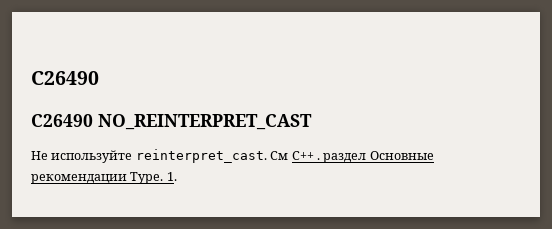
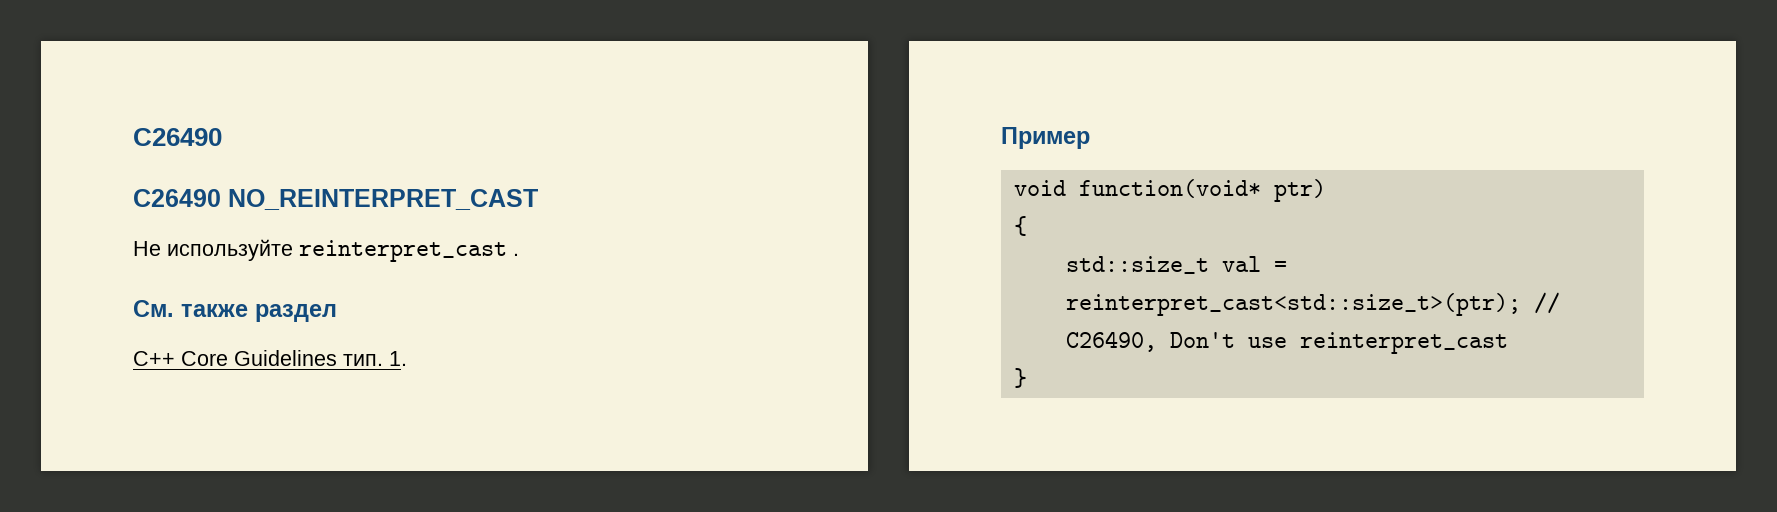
[135,149,434,163] [31,172,177,184] reinterpret_cast. См C++ . раздел Основные рекомендации Type. 1. -> [299,240,519,262] [133,300,337,322] [133,350,407,366] [1001,127,1090,149] [1013,179,1326,202] [1013,216,1027,236] [1065,256,1287,274] [1065,292,1560,316] [1065,331,1508,354] [1013,368,1027,388] reinterpret_cast . // См. также раздел // C++ Core Guidelines тип. 1. // Пример // void function(void* ptr) // { // std::size_t val = reinterpret_cast<std::size_t>(ptr); // C26490, Don't use reinterpret_cast // }

